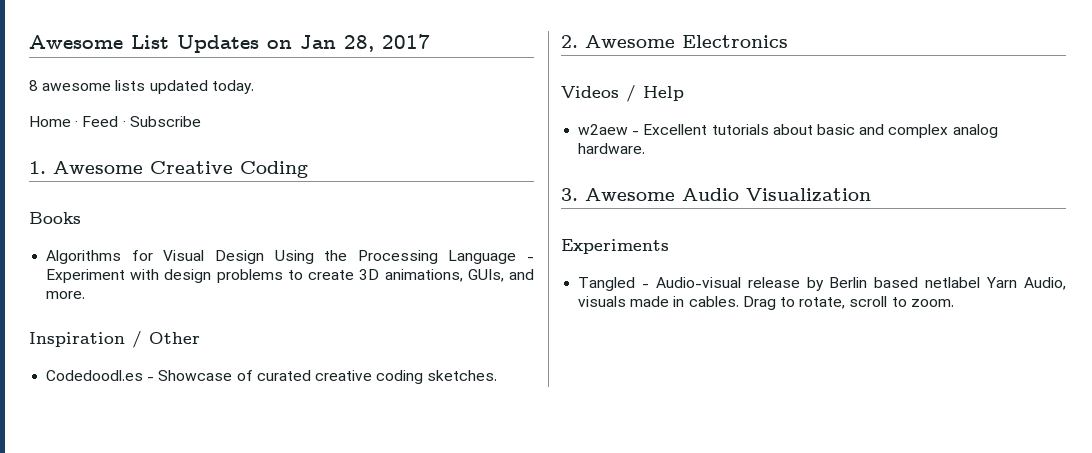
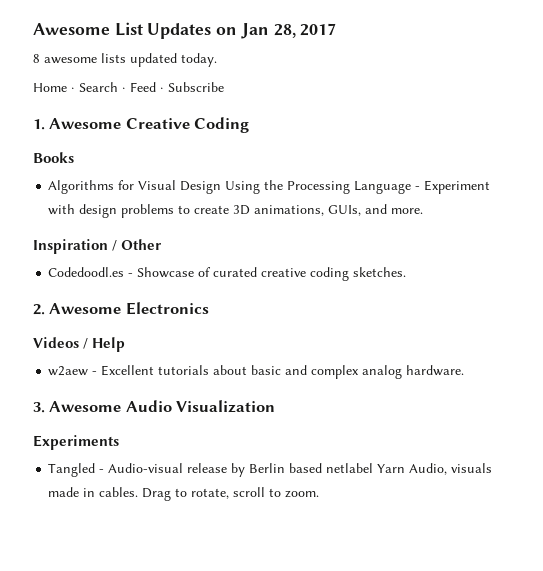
(79, 124) none -> [79,82,126,92] Search ·

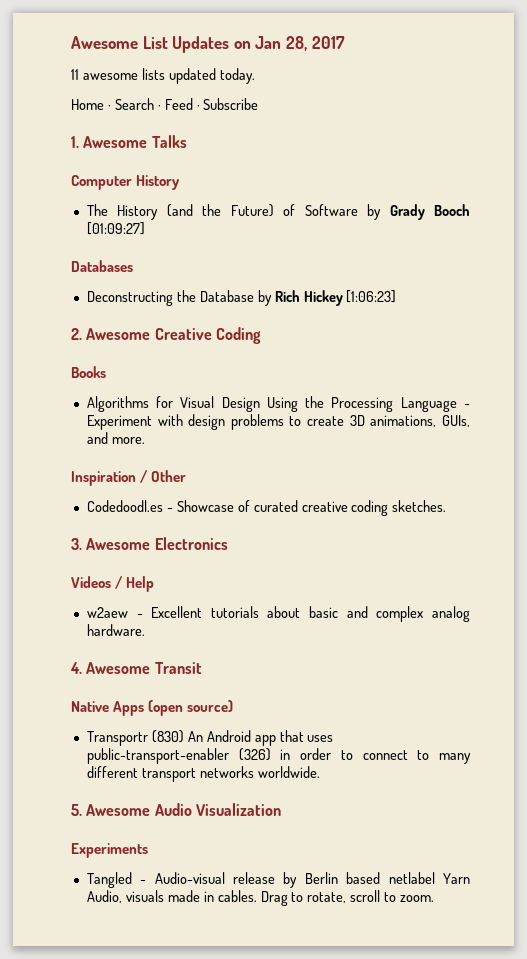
[33,54,40,63] 8 -> [71,69,79,80] 11
(122, 123) none -> [151,135,187,148] [71,175,181,190] [86,204,470,220] [86,222,145,235] [71,260,133,272] [86,290,397,306] [71,328,151,340] Talks // Computer History // The History (and the Future) of Software by Grady Booch [01:09:27] // Databases // Deconstructing the Database by Rich Hickey [1:06:23] // 2. Awesome
[33,304,45,315] 2. -> [71,538,82,550] 3.
[33,402,45,413] 3. -> [70,662,202,674] [71,700,234,716] [86,730,334,746] [86,748,472,764] [86,766,320,782] [71,804,82,816] 4. Awesome Transit // Native Apps (open source) // Transportr (830) An Android app that uses public-transport-enabler (326) in order to connect to many different transport networks worldwide. // 5.

